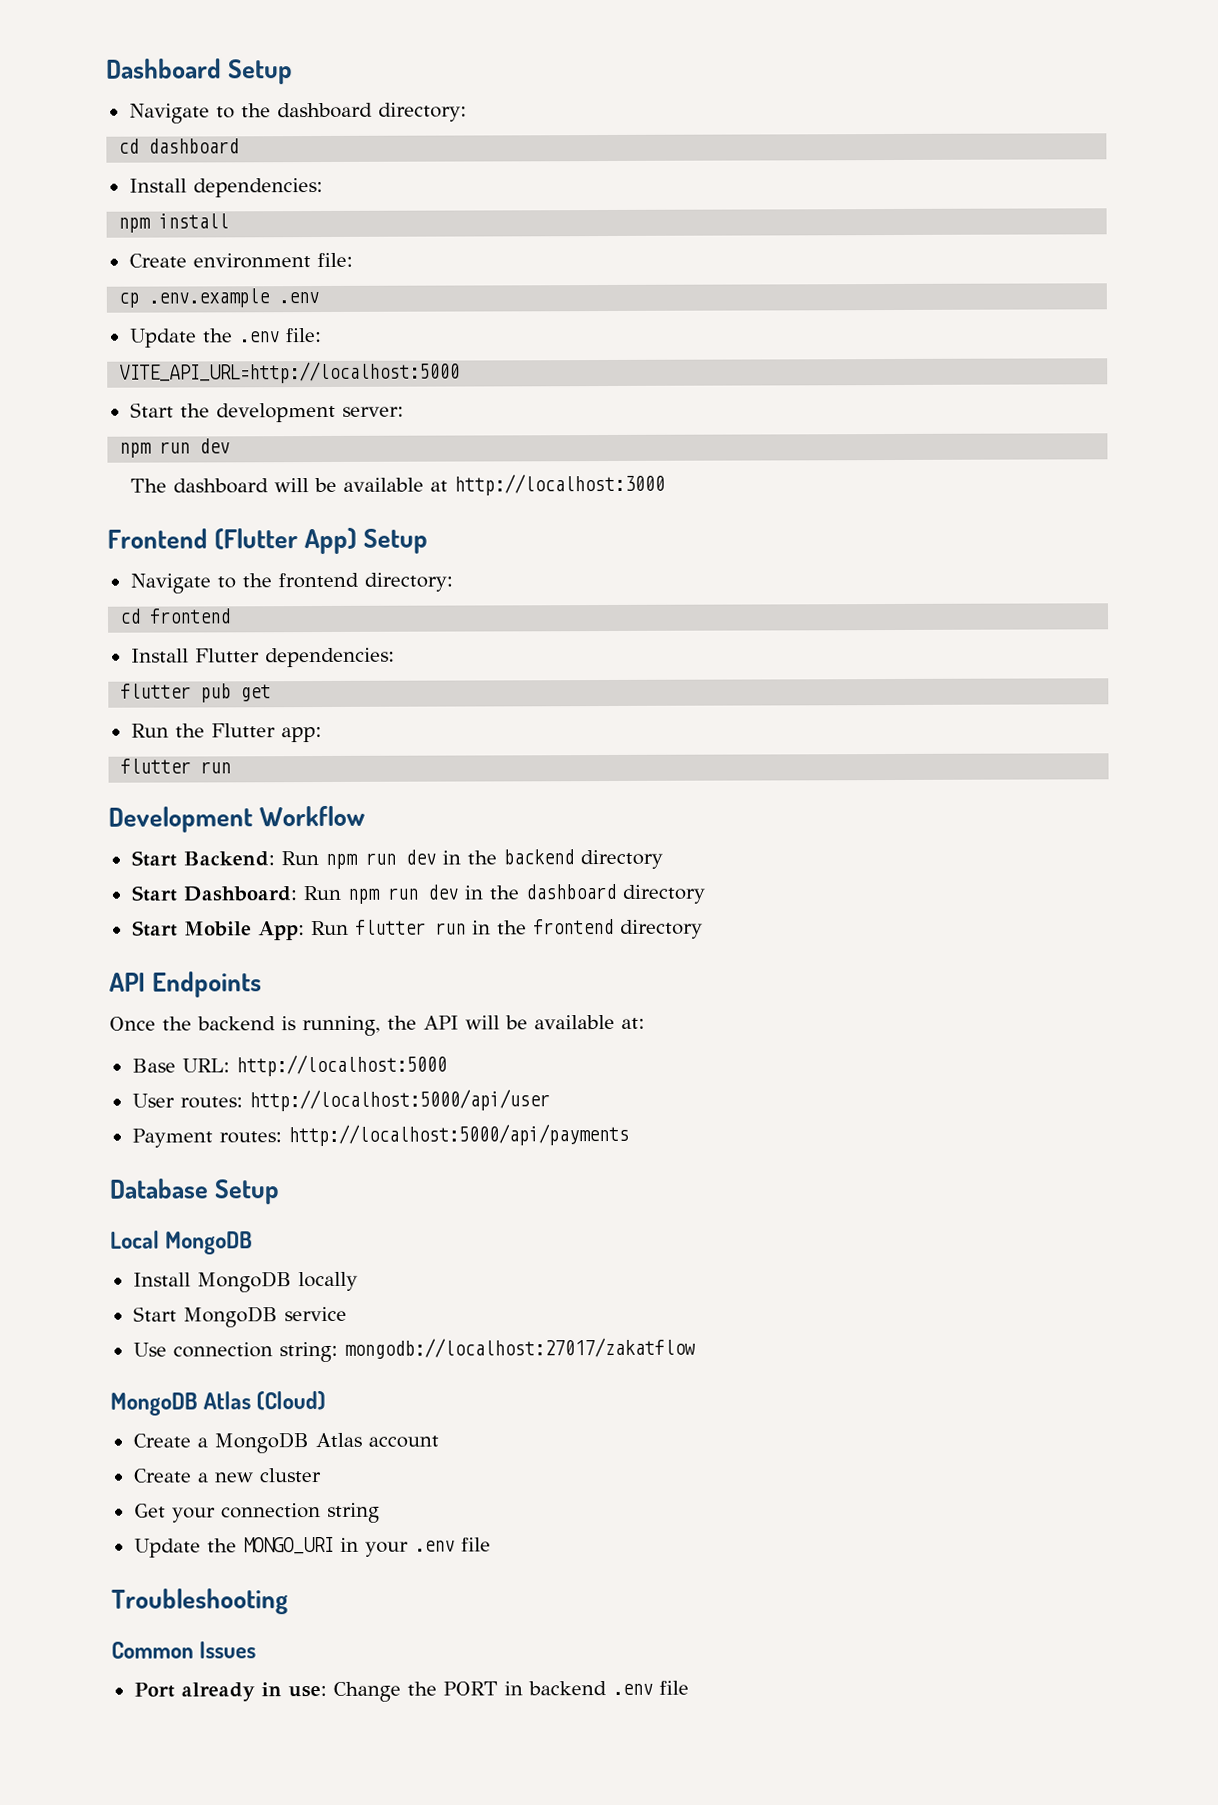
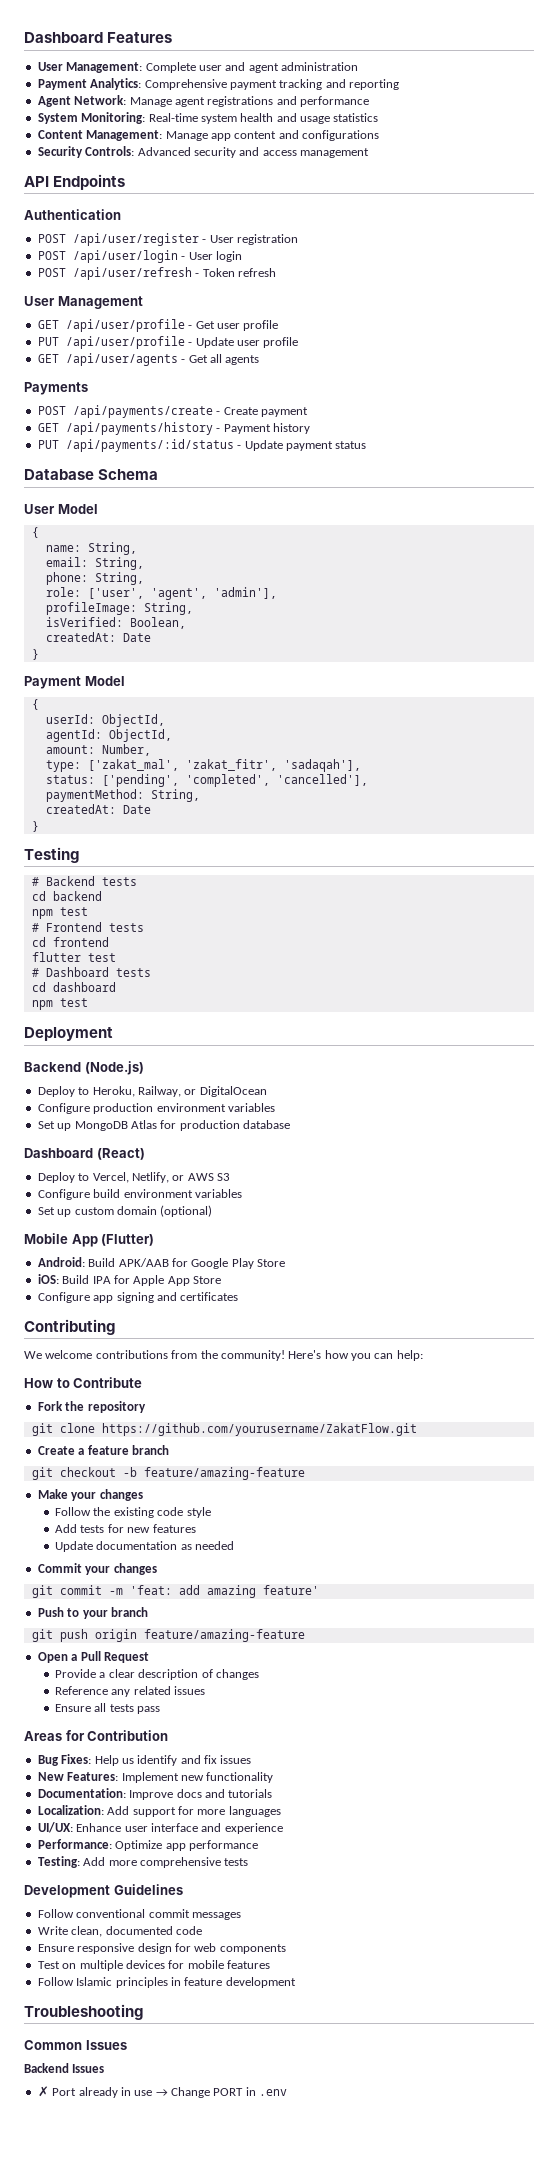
[106,58,294,85] [128,102,467,124] [118,138,240,154] [128,177,323,198] [118,213,230,233] [128,252,353,269] [118,288,320,308] [128,328,322,348] [119,361,461,384] [129,402,404,423] [119,438,231,458] [129,473,665,496] [107,527,429,555] [129,572,453,594] [119,608,232,624] [130,647,395,668] [120,683,272,703] [130,723,322,743] [120,758,232,774] [108,805,366,833] [130,849,663,870] [130,883,706,904] [131,918,703,941] [109,971,263,998] [109,1014,645,1037] [131,1054,447,1077] [131,1089,550,1112] [131,1123,629,1148] [109,1178,281,1205] [110,1230,254,1255] [132,1271,358,1293] [132,1306,347,1328] [132,1337,696,1363] [110,1390,327,1416] [132,1432,439,1454] [132,1468,322,1483] [133,1502,380,1523] [133,1536,491,1558] [111,1588,288,1615] [111,1641,257,1659] [133,1680,689,1702] Dashboard Setup // Navigate to the dashboard directory: // cd dashboard // Install dependencies: // npm install // Create environment file: // cp .env.example .env // Update the .env file: // VITE_API_URL=http://localhost:5000 // Start the development server: // npm run dev // The dashboard will be available at http://localhost:3000 // Frontend (Flutter App) Setup // Navigate to the frontend directory: // cd frontend // Install Flutter dependencies: // flutter pub get // Run the Flutter app: // flutter run // Development Workflow // Start Backend: Run npm run dev in the backend directory // Start Dashboard: Run npm run dev in the dashboard directory // Start Mobile App: Run flutter run in the frontend directory // API Endpoints // Once the backend is running, the API will be available at: // Base URL: http://localhost:5000 // User routes: http://localhost:5000/api/user // Payment routes: http://localhost:5000/api/payments // Database Setup // Local MongoDB // Install MongoDB locally // Start MongoDB service // Use connection string: mongodb://localhost:27017/zakatflow // MongoDB Atlas (Cloud) // Create a MongoDB Atlas account // Create a new cluster // Get your connection string // Update the MONGO_URI in your .env file // Troubleshooting // Common Issues // Port already in use: Change the PORT in backend .env file -> [24,32,173,43] [37,62,358,73] [37,78,399,90] [37,95,369,107] [37,112,379,124] [37,130,379,141] [37,146,369,158] [24,174,126,190] [24,209,121,220] [37,233,298,246] [37,250,242,263] [37,267,276,280] [24,296,143,309] [37,319,279,332] [37,336,299,349] [37,353,260,366] [24,382,88,395] [37,405,308,418] [37,422,310,435] [37,439,367,452] [24,469,159,480] [24,504,98,514] [31,527,39,538] [45,542,137,555] [45,557,144,570] [45,572,144,585] [45,587,277,600] [45,602,193,615] [45,617,186,629] [45,632,151,642] [31,649,39,660] [24,676,125,689] [31,699,39,710] [45,714,165,727] [45,729,172,742] [45,744,151,756] [45,759,361,772] [45,774,368,787] [45,789,200,802] [45,804,151,814] [31,821,39,832] [24,847,79,863] [31,876,137,886] [31,891,102,901] [31,907,88,919] [31,922,144,932] [31,937,109,947] [31,952,116,962] [31,967,151,977] [31,982,116,992] [31,998,88,1010] [24,1027,113,1041] [24,1061,144,1075] [37,1086,267,1097] [37,1103,275,1114] [37,1120,290,1131] [24,1148,145,1160] [37,1172,230,1183] [37,1189,242,1200] [37,1205,213,1217] [24,1233,155,1247] [37,1257,285,1269] [37,1274,221,1286] [37,1292,239,1303] [24,1319,115,1335] [24,1350,423,1361] [24,1377,143,1388] [37,1401,146,1413] [31,1423,417,1436] [37,1445,169,1455] [31,1467,305,1480] [37,1489,143,1501] [55,1507,211,1518] [55,1524,196,1533] [55,1541,235,1552] [37,1563,157,1575] [31,1585,319,1598] [37,1607,148,1619] [31,1629,305,1642] [37,1651,149,1663] [55,1669,259,1680] [55,1686,206,1697] [55,1703,161,1714] [24,1730,169,1741] [37,1754,252,1766] [37,1772,274,1783] [37,1788,273,1800] [37,1805,281,1817] [37,1822,283,1834] [37,1839,258,1851] [37,1856,249,1868] [24,1884,183,1898] [37,1909,241,1920] [37,1926,202,1937] [37,1943,286,1954] [37,1960,270,1971] [37,1977,296,1988] [24,2004,143,2020] [24,2040,127,2050] [24,2063,105,2073] [37,2086,288,2098] Dashboard Features // User Management: Complete user and agent administration // Payment Analytics: Comprehensive payment tracking and reporting // Agent Network: Manage agent registrations and performance // System Monitoring: Real-time system health and usage statistics // Content Management: Manage app content and configurations // Security Controls: Advanced security and access management // API Endpoints // Authentication // POST /api/user/register - User registration // POST /api/user/login - User login // POST /api/user/refresh - Token refresh // User Management // GET /api/user/profile - Get user profile // PUT /api/user/profile - Update user profile // GET /api/user/agents - Get all agents // Payments // POST /api/payments/create - Create payment // GET /api/payments/history - Payment history // PUT /api/payments/:id/status - Update payment status // Database Schema // User Model // { // name: String, // email: String, // phone: String, // role: ['user', 'agent', 'admin'], // profileImage: String, // isVerified: Boolean, // createdAt: Date // } // Payment Model // { // userId: ObjectId, // agentId: ObjectId, // amount: Number, // type: ['zakat_mal', 'zakat_fitr', 'sadaqah'], // status: ['pending', 'completed', 'cancelled'], // paymentMethod: String, // createdAt: Date // } // Testing // # Backend tests // cd backend // npm test // # Frontend tests // cd frontend // flutter test // # Dashboard tests // cd dashboard // npm test // Deployment // Backend (Node.js) // Deploy to Heroku, Railway, or DigitalOcean // Configure production environment variables // Set up MongoDB Atlas for production database // Dashboard (React) // Deploy to Vercel, Netlify, or AWS S3 // Configure build environment variables // Set up custom domain (optional) // Mobile App (Flutter) // Android: Build APK/AAB for Google Play Store // iOS: Build IPA for Apple App Store // Configure app signing and certificates // Contributing // We welcome contributions from the community! Here's how you can help: // How to Contribute // Fork the repository // git clone https://github.com/yourusername/ZakatFlow.git // Create a feature branch // git checkout -b feature/amazing-feature // Make your changes // Follow the existing code style // Add tests for new features // Update documentation as needed // Commit your changes // git commit -m 'feat: add amazing feature' // Push to your branch // git push origin feature/amazing-feature // Open a Pull Request // Provide a clear description of changes // Reference any related issues // Ensure all tests pass // Areas for Contribution // Bug Fixes: Help us identify and fix issues // New Features: Implement new functionality // Documentation: Improve docs and tutorials // Localization: Add support for more languages // UI/UX: Enhance user interface and experience // Performance: Optimize app performance // Testing: Add more comprehensive tests // Development Guidelines // Follow conventional commit messages // Write clean, documented code // Ensure responsive design for web components // Test on multiple devices for mobile features // Follow Islamic principles in feature development // Troubleshooting // Common Issues // Backend Issues // ✗ Port already in use → Change PORT in .env

